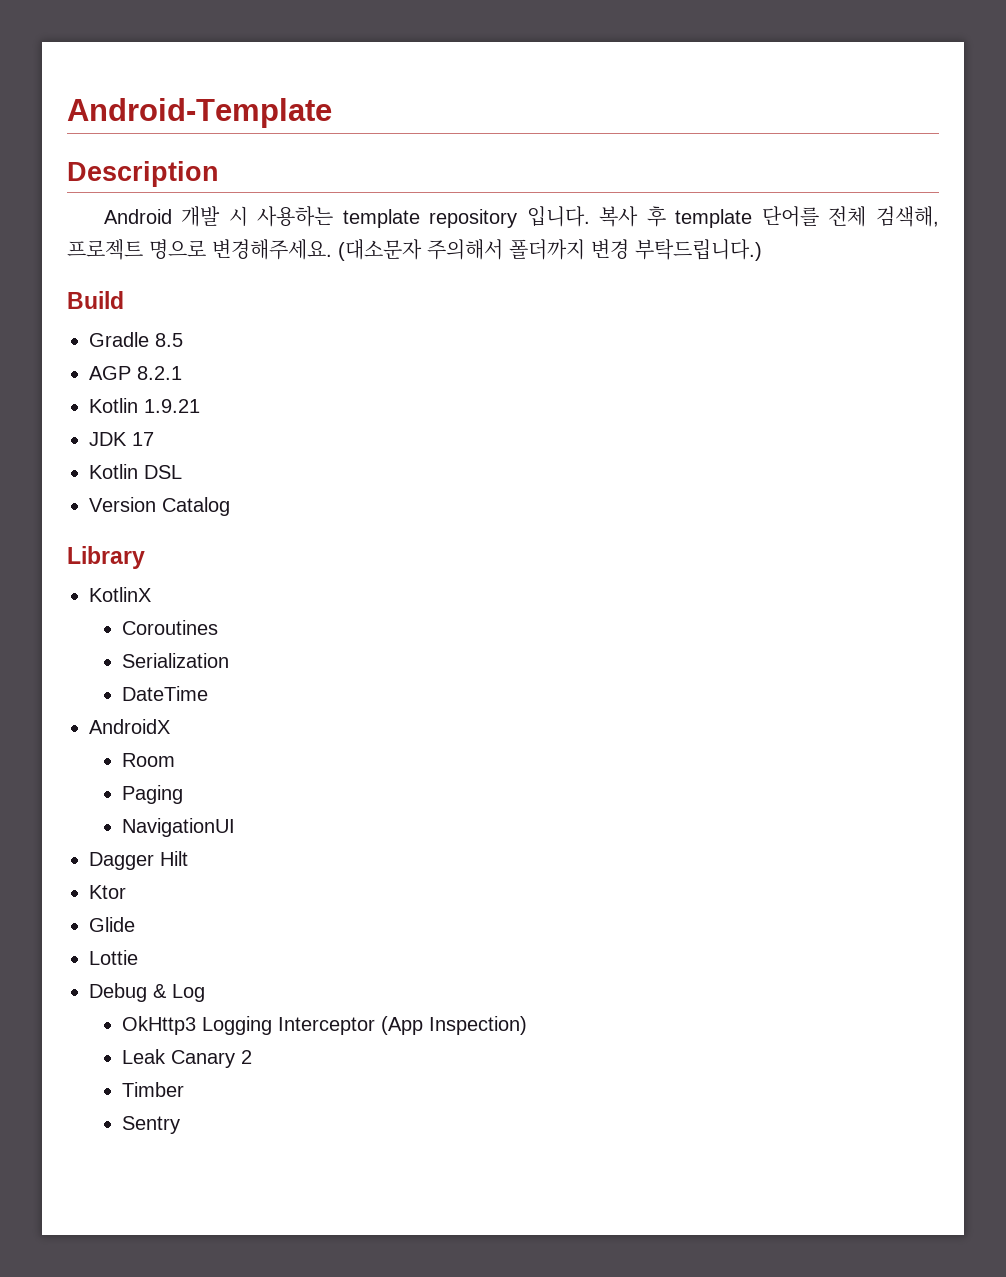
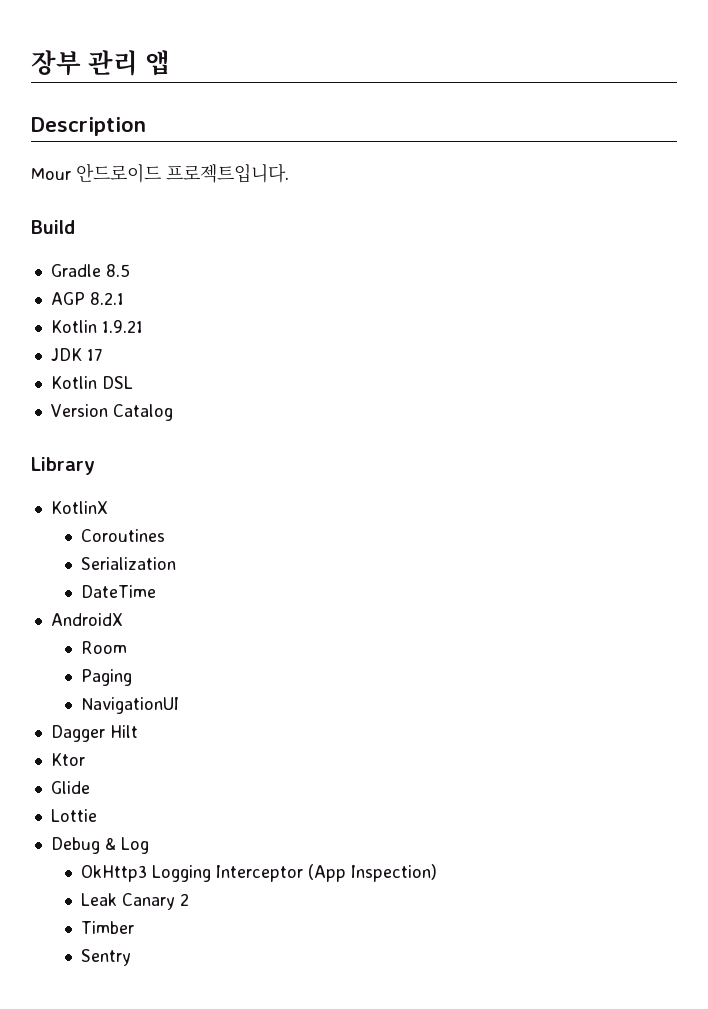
[67,98,332,128] [67,161,219,187] [103,206,939,228] [67,239,762,261] Android-Template // Description // Android 개발 시 사용하는 template repository 입니다. 복사 후 template 단어를 전체 검색해, 프로젝트 명으로 변경해주세요. (대소문자 주의해서 폴더까지 변경 부탁드립니다.) -> [31,50,170,76] [31,117,146,136] [31,163,289,183] 장부 관리 앱 // Description // Mour 안드로이드 프로젝트입니다.

